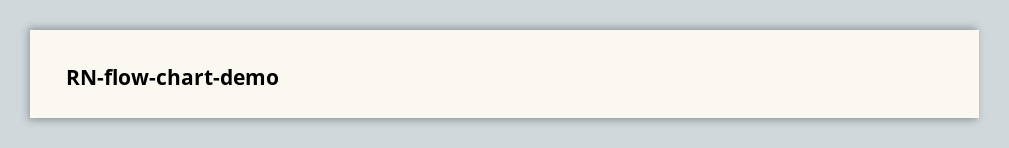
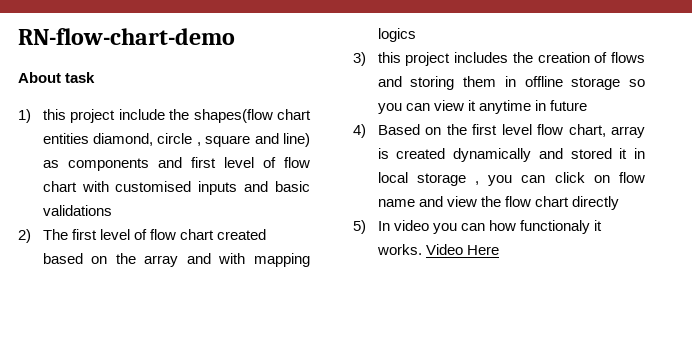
(279, 77) none -> [18,72,96,83] [18,109,311,123] [42,133,310,147] [42,157,310,171] [42,181,311,195] [42,205,112,216] [18,229,267,243] [42,253,310,267] [377,28,416,42] [353,52,645,66] [377,76,645,90] [377,100,588,114] [353,124,645,138] [377,148,645,162] [377,172,645,186] [377,196,620,210] [353,220,603,234] [376,244,499,255] // About task // 1) this project include the shapes(flow chart entities diamond, circle , square and line) as components and first level of flow chart with customised inputs and basic validations // 2) The first level of flow chart created based on the array and with mapping logics // 3) this project includes the creation of flows and storing them in offline storage so you can view it anytime in future // 4) Based on the first level flow chart, array is created dynamically and stored it in local storage , you can click on flow name and view the flow chart directly // 5) In video you can how functionaly it works. Video Here

